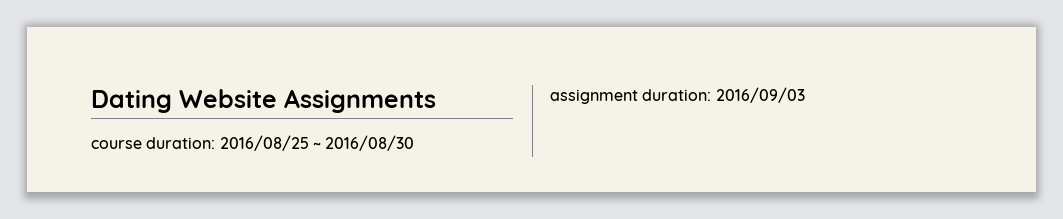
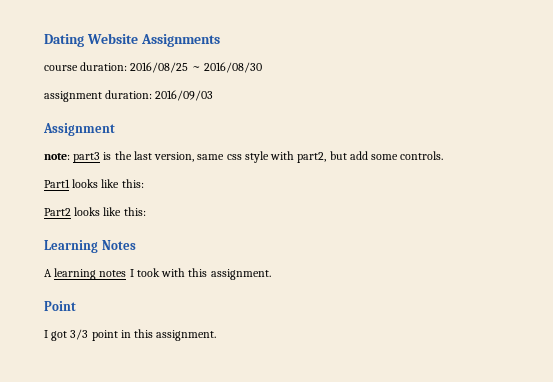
(805, 95) none -> [43,123,115,136] [44,151,444,163] [44,179,144,188] [44,207,146,216] [44,240,136,253] [44,268,271,280] [44,301,76,311] [44,329,217,341] // Assignment // note: part3 is the last version, same css style with part2, but add some controls. // Part1 looks like this: // Part2 looks like this: // Learning Notes // A learning notes I took with this assignment. // Point // I got 3/3 point in this assignment.

